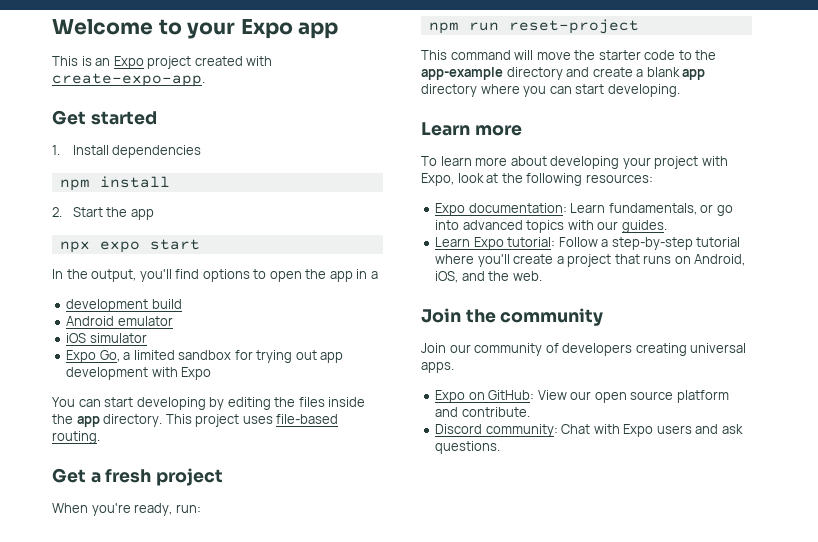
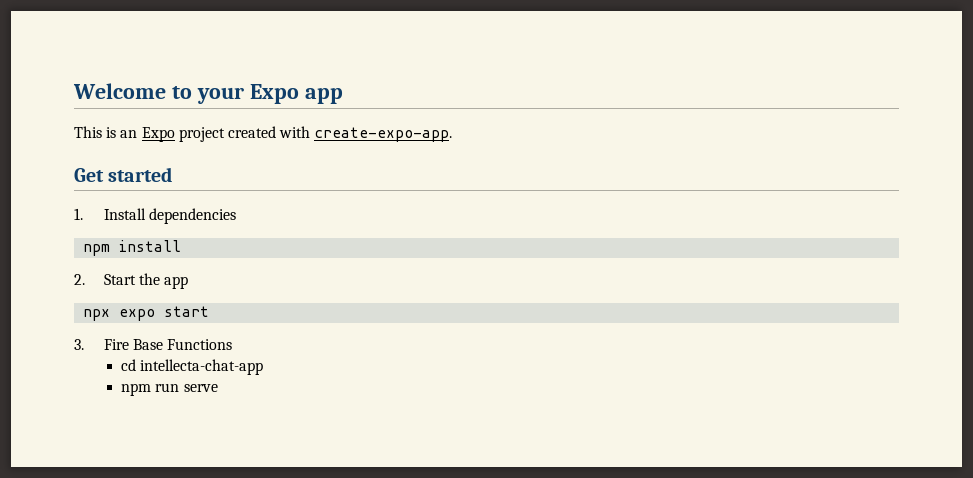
[52,269,378,282] [66,299,182,312] [66,316,173,326] [66,333,147,343] [66,350,344,363] [66,367,212,380] [52,397,366,410] [52,414,339,427] [52,431,100,444] [52,468,224,486] [52,503,201,516] [428,19,639,34] [421,50,717,60] [421,67,706,80] [421,84,680,97] [421,122,522,136] [421,156,728,169] [421,173,653,186] [435,203,733,216] [435,220,667,233] [435,237,741,250] [435,254,746,267] [435,271,542,283] [421,308,604,326] [421,343,747,356] [421,362,454,373] [435,390,729,403] [435,407,530,417] [435,424,743,437] [435,441,501,454] In the output, you'll find options to open the app in a // development build // Android emulator // iOS simulator // Expo Go, a limited sandbox for trying out app development with Expo // You can start developing by editing the files inside the app directory. This project uses file-based routing. // Get a fresh project // When you're ready, run: // npm run reset-project // This command will move the starter code to the app-example directory and create a blank app directory where you can start developing. // Learn more // To learn more about developing your project with Expo, look at the following resources: // Expo documentation: Learn fundamentals, or go into advanced topics with our guides. // Learn Expo tutorial: Follow a step-by-step tutorial where you'll create a project that runs on Android, iOS, and the web. // Join the community // Join our community of developers creating universal apps. // Expo on GitHub: View our open source platform and contribute. // Discord community: Chat with Expo users and ask questions. -> [74,339,233,350] [121,359,264,375] [121,383,218,396] 3. Fire Base Functions // cd intellecta-chat-app // npm run serve

